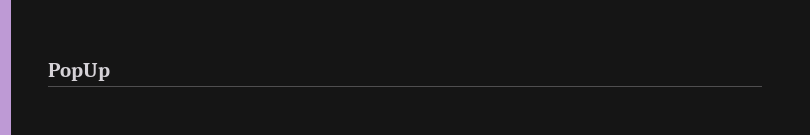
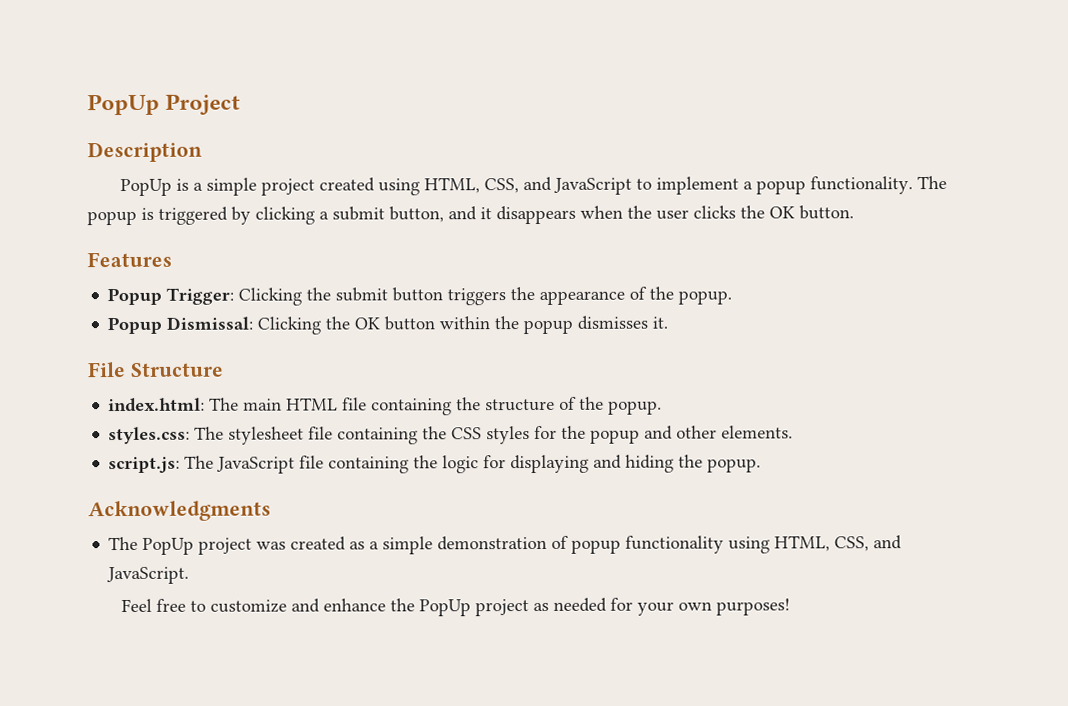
[48,63,110,81] PopUp -> [87,93,242,116] [87,141,203,163] [120,175,948,197] [87,205,854,226] [87,251,172,268] [107,286,733,306] [107,315,669,335] [88,361,224,378] [108,396,663,416] [108,425,794,445] [108,454,762,474] [88,500,271,522] [108,535,903,555] [106,566,190,585] [121,597,791,617] PopUp Project // Description // PopUp is a simple project created using HTML, CSS, and JavaScript to implement a popup functionality. The popup is triggered by clicking a submit button, and it disappears when the user clicks the OK button. // Features // Popup Trigger: Clicking the submit button triggers the appearance of the popup. // Popup Dismissal: Clicking the OK button within the popup dismisses it. // File Structure // index.html: The main HTML file containing the structure of the popup. // styles.css: The stylesheet file containing the CSS styles for the popup and other elements. // script.js: The JavaScript file containing the logic for displaying and hiding the popup. // Acknowledgments // The PopUp project was created as a simple demonstration of popup functionality using HTML, CSS, and JavaScript. // Feel free to customize and enhance the PopUp project as needed for your own purposes!

